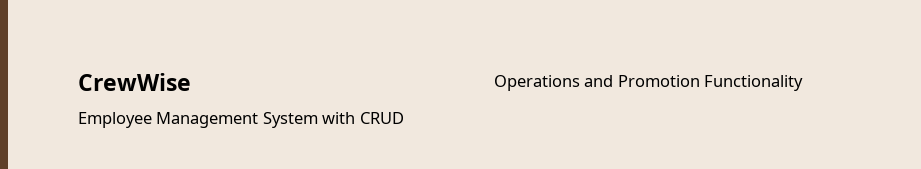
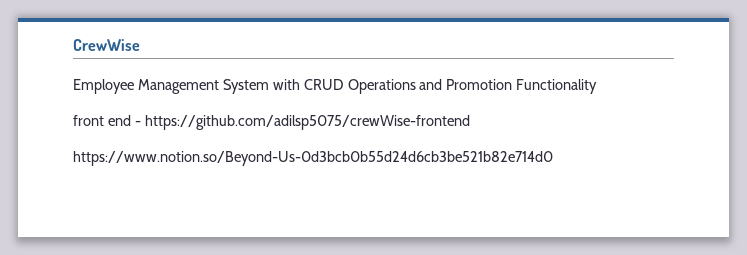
(804, 83) none -> [73,115,470,130] [73,151,553,166] // front end - https://github.com/adilsp5075/crewWise-frontend // https://www.notion.so/Beyond-Us-0d3bcb0b55d24d6cb3be521b82e714d0

